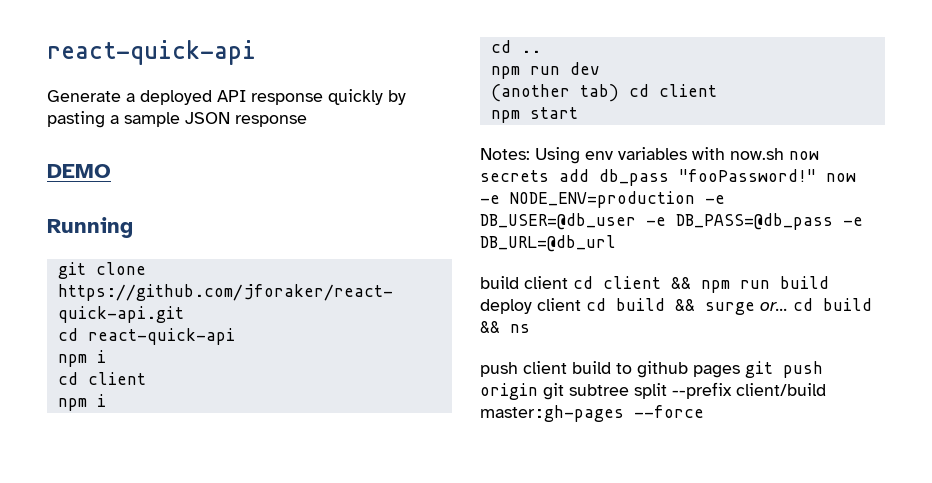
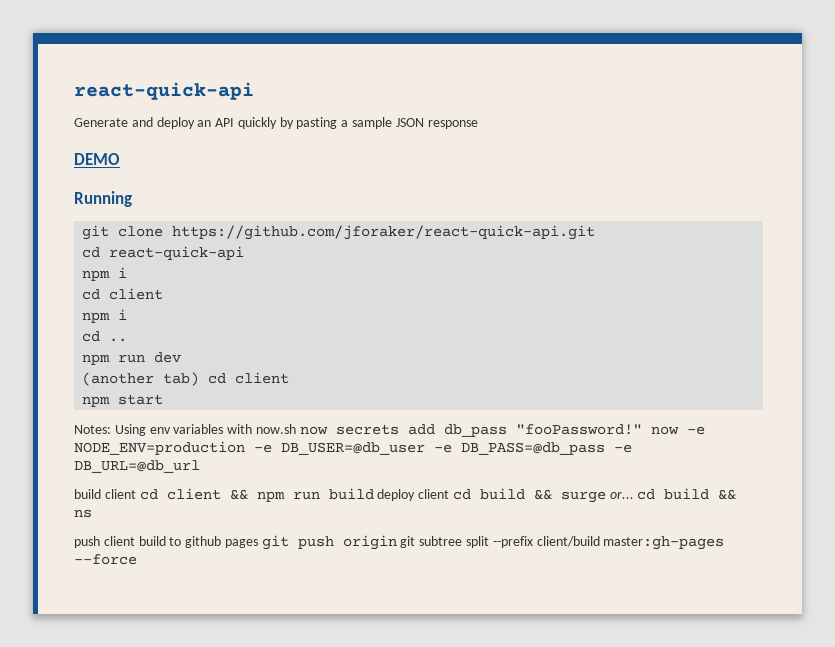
[126,90,323,105] a deployed API response -> [131,117,235,129] and deploy an API

